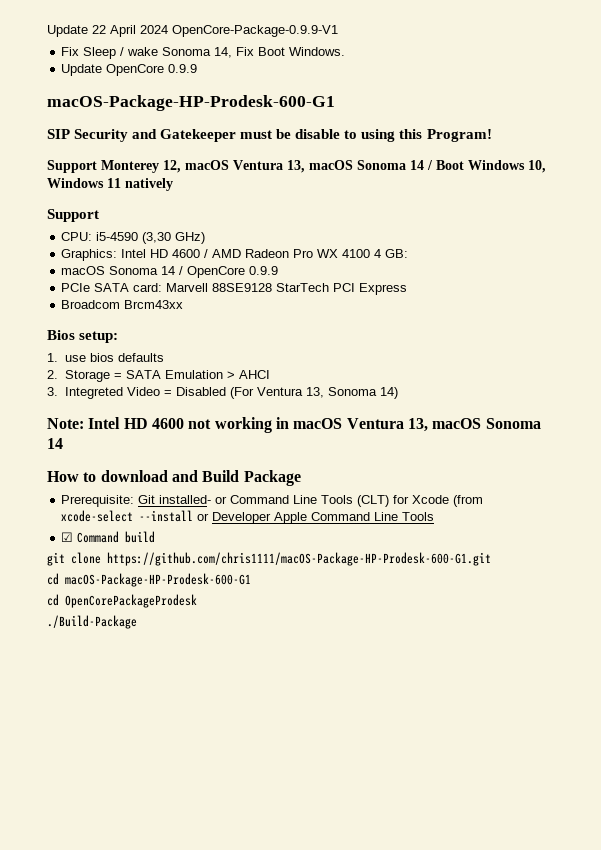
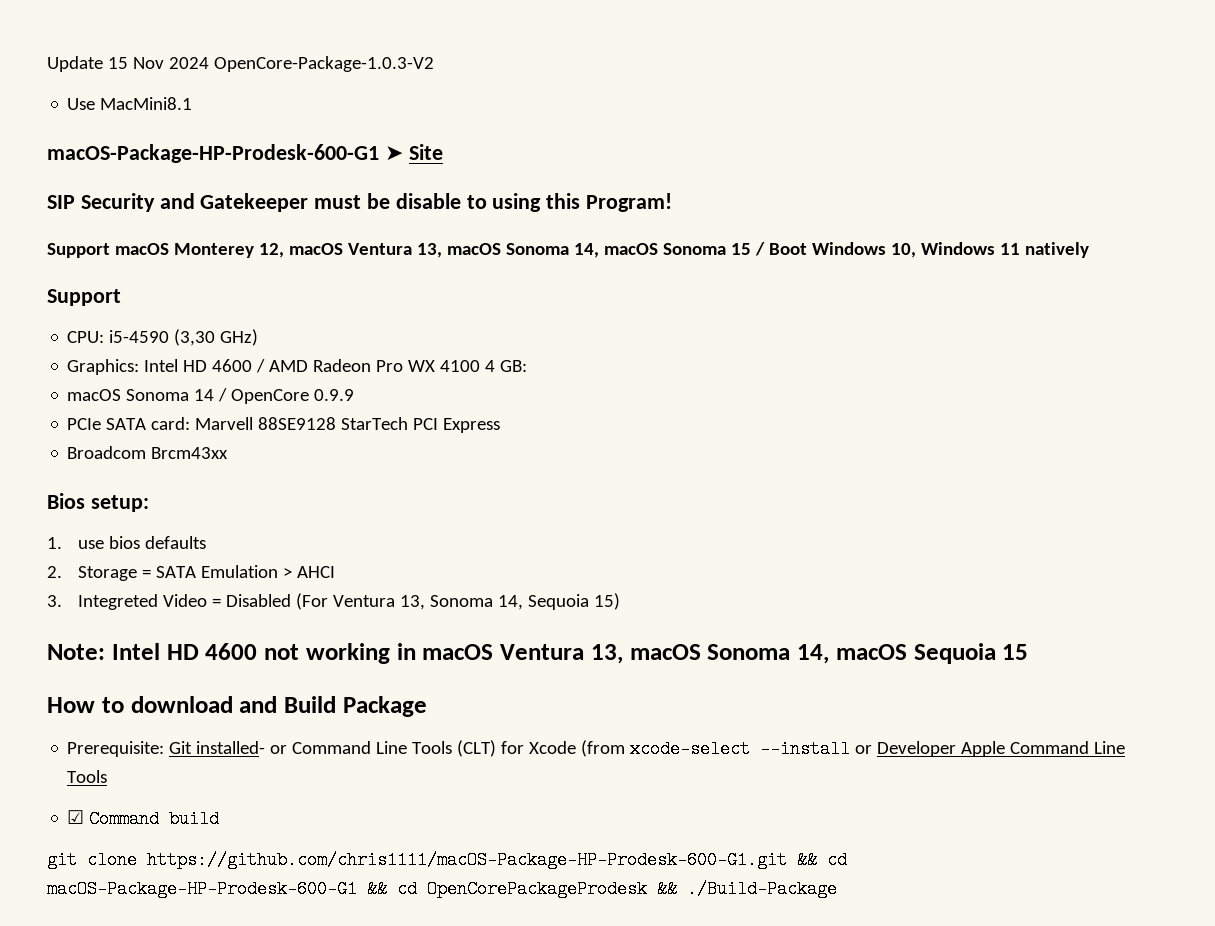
[47,25,338,37] [61,47,346,59] [61,64,198,76] [47,95,335,111] Update 22 April 2024 OpenCore-Package-0.9.9-V1 // Fix Sleep / wake Sonoma 14, Fix Boot Windows. // Update OpenCore 0.9.9 // macOS-Package-HP-Prodesk-600-G1 -> [47,56,434,72] [67,97,193,110] [47,144,443,163] Update 15 Nov 2024 OpenCore-Package-1.0.3-V2 // Use MacMini8.1 // macOS-Package-HP-Prodesk-600-G1 ➤ Site
(97, 166) none -> [114,243,169,255] macOS
[410,160,424,170] 14 -> [573,243,751,258] 14, macOS Sonoma 15
[379,387,398,399] 14) -> [497,593,620,610] 14, Sequoia 15)
[47,438,63,449] 14 -> [797,643,1029,664] 14, macOS Sequoia 15
(491, 559) // -> [797,851,817,869] &&
(251, 580) // -> [367,880,387,898] &&
(197, 601) // -> [657,880,677,898] &&

